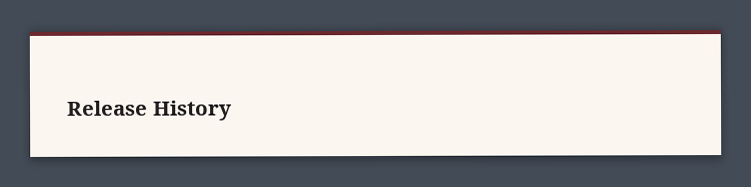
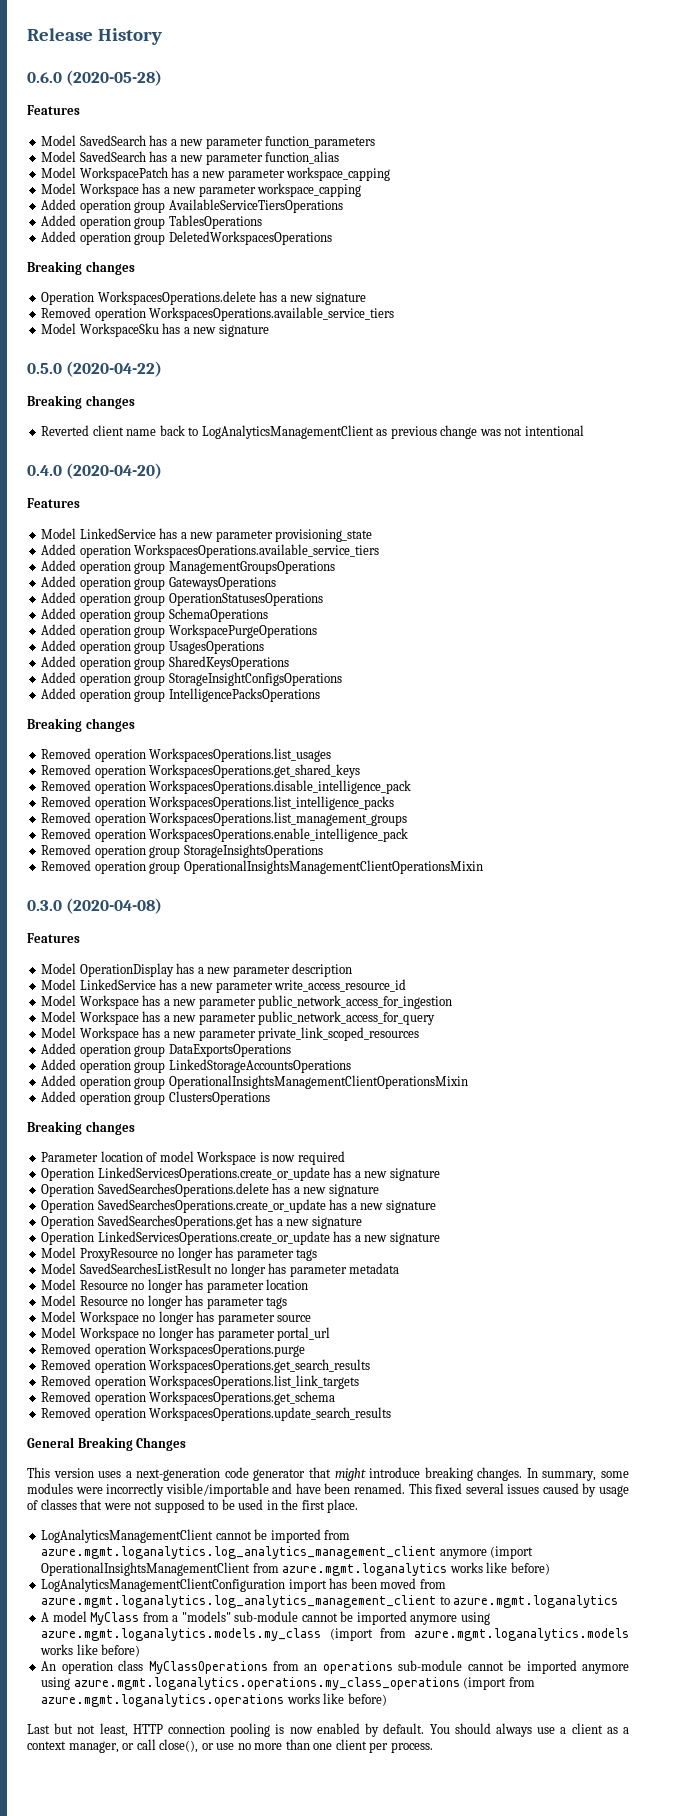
(232, 110) none -> [27,70,163,86] [27,105,80,115] [41,135,376,149] [41,151,340,165] [41,167,391,181] [41,183,362,197] [41,199,343,213] [41,215,262,229] [41,231,332,245] [27,261,135,275] [41,291,366,305] [41,307,395,321] [41,323,269,337] [27,361,163,377] [27,395,135,409] [41,425,584,439] [27,463,163,479] [27,498,80,508] [41,528,373,542] [41,544,380,558] [41,560,335,574] [41,576,276,590] [41,592,323,606] [41,608,268,622] [41,624,317,638] [41,640,264,654] [41,656,289,670] [41,672,342,686] [41,688,320,702] [27,718,135,732] [41,748,332,762] [41,764,361,778] [41,780,412,794] [41,796,395,810] [41,812,408,826] [41,828,409,842] [41,844,323,858] [41,860,483,874] [27,898,163,914] [27,933,80,943] [41,963,353,977] [41,979,407,993] [41,995,453,1009] [41,1011,436,1025] [41,1027,420,1041] [41,1043,291,1057] [41,1059,351,1073] [41,1075,468,1089] [41,1091,270,1105] [27,1121,135,1135] [41,1151,345,1165] [41,1167,440,1181] [41,1183,379,1197] [41,1199,436,1213] [41,1215,362,1229] [41,1231,440,1245] [41,1247,318,1261] [41,1263,400,1277] [41,1279,309,1293] [41,1295,288,1309] [41,1311,312,1325] [41,1327,331,1341] [41,1343,306,1357] [41,1359,371,1373] [41,1375,360,1389] [41,1391,336,1405] [41,1407,392,1421] [27,1437,187,1451] [27,1467,629,1481] [27,1483,629,1497] [27,1499,359,1513] [41,1529,351,1543] [41,1546,534,1559] [41,1562,550,1576] [41,1578,446,1592] [41,1595,619,1608] [41,1611,490,1625] [41,1628,629,1641] [40,1644,141,1657] [41,1660,630,1674] [41,1677,535,1690] [41,1693,387,1707] [27,1723,630,1737] [27,1739,433,1753] // 0.6.0 (2020-05-28) // Features // Model SavedSearch has a new parameter function_parameters // Model SavedSearch has a new parameter function_alias // Model WorkspacePatch has a new parameter workspace_capping // Model Workspace has a new parameter workspace_capping // Added operation group AvailableServiceTiersOperations // Added operation group TablesOperations // Added operation group DeletedWorkspacesOperations // Breaking changes // Operation WorkspacesOperations.delete has a new signature // Removed operation WorkspacesOperations.available_service_tiers // Model WorkspaceSku has a new signature // 0.5.0 (2020-04-22) // Breaking changes // Reverted client name back to LogAnalyticsManagementClient as previous change was not intentional // 0.4.0 (2020-04-20) // Features // Model LinkedService has a new parameter provisioning_state // Added operation WorkspacesOperations.available_service_tiers // Added operation group ManagementGroupsOperations // Added operation group GatewaysOperations // Added operation group OperationStatusesOperations // Added operation group SchemaOperations // Added operation group WorkspacePurgeOperations // Added operation group UsagesOperations // Added operation group SharedKeysOperations // Added operation group StorageInsightConfigsOperations // Added operation group IntelligencePacksOperations // Breaking changes // Removed operation WorkspacesOperations.list_usages // Removed operation WorkspacesOperations.get_shared_keys // Removed operation WorkspacesOperations.disable_intelligence_pack // Removed operation WorkspacesOperations.list_intelligence_packs // Removed operation WorkspacesOperations.list_management_groups // Removed operation WorkspacesOperations.enable_intelligence_pack // Removed operation group StorageInsightsOperations // Removed operation group OperationalInsightsManagementClientOperationsMixin // 0.3.0 (2020-04-08) // Features // Model OperationDisplay has a new parameter description // Model LinkedService has a new parameter write_access_resource_id // Model Workspace has a new parameter public_network_access_for_ingestion // Model Workspace has a new parameter public_network_access_for_query // Model Workspace has a new parameter private_link_scoped_resources // Added operation group DataExportsOperations // Added operation group LinkedStorageAccountsOperations // Added operation group OperationalInsightsManagementClientOperationsMixin // Added operation group ClustersOperations // Breaking changes // Parameter location of model Workspace is now required // Operation LinkedServicesOperations.create_or_update has a new signature // Operation SavedSearchesOperations.delete has a new signature // Operation SavedSearchesOperations.create_or_update has a new signature // Operation SavedSearchesOperations.get has a new signature // Operation LinkedServicesOperations.create_or_update has a new signature // Model ProxyResource no longer has parameter tags // Model SavedSearchesListResult no longer has parameter metadata // Model Resource no longer has parameter location // Model Resource no longer has parameter tags // Model Workspace no longer has parameter source // Model Workspace no longer has parameter portal_url // Removed operation WorkspacesOperations.purge // Removed operation WorkspacesOperations.get_search_results // Removed operation WorkspacesOperations.list_link_targets // Removed operation WorkspacesOperations.get_schema // Removed operation WorkspacesOperations.update_search_results // General Breaking Changes // This version uses a next-generation code generator that might introduce breaking changes. In summary, some modules were incorrectly visible/importable and have been renamed. This fixed several issues caused by usage of classes that were not supposed to be used in the first place. // LogAnalyticsManagementClient cannot be imported from azure.mgmt.loganalytics.log_analytics_management_client anymore (import OperationalInsightsManagementClient from azure.mgmt.loganalytics works like before) // LogAnalyticsManagementClientConfiguration import has been moved from azure.mgmt.loganalytics.log_analytics_management_client to azure.mgmt.loganalytics // A model MyClass from a "models" sub-module cannot be imported anymore using azure.mgmt.loganalytics.models.my_class (import from azure.mgmt.loganalytics.models works like before) // An operation class MyClassOperations from an operations sub-module cannot be imported anymore using azure.mgmt.loganalytics.operations.my_class_operations (import from azure.mgmt.loganalytics.operations works like before) // Last but not least, HTTP connection pooling is now enabled by default. You should always use a client as a context manager, or call close(), or use no more than one client per process.

